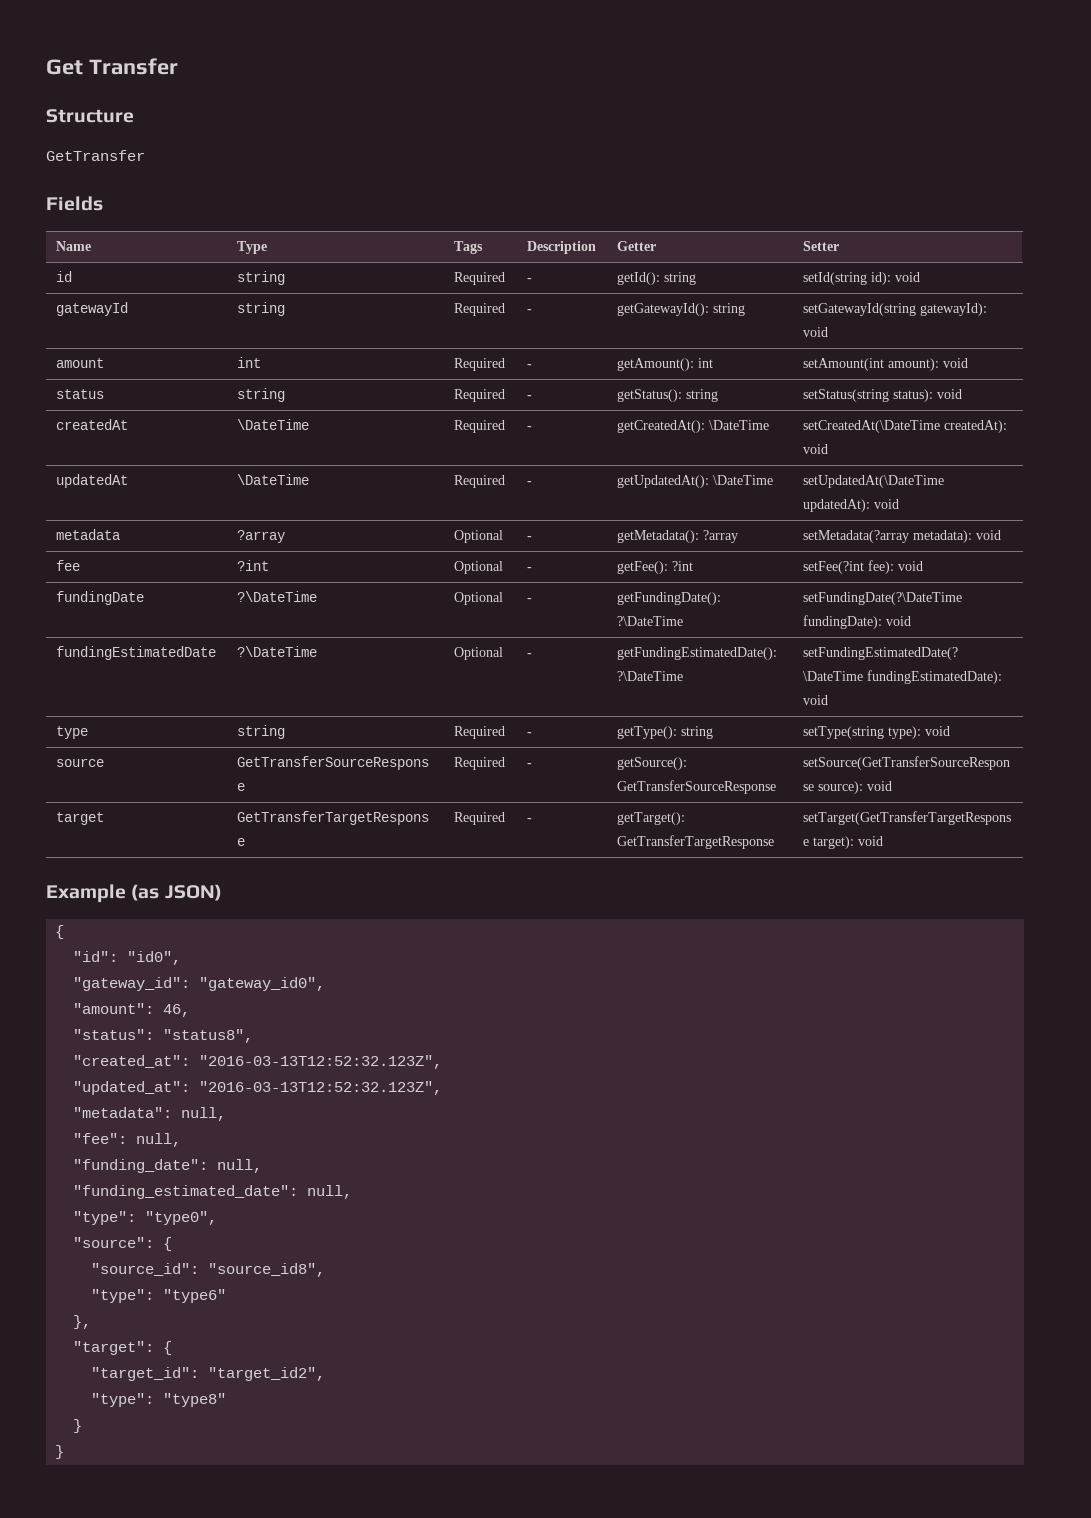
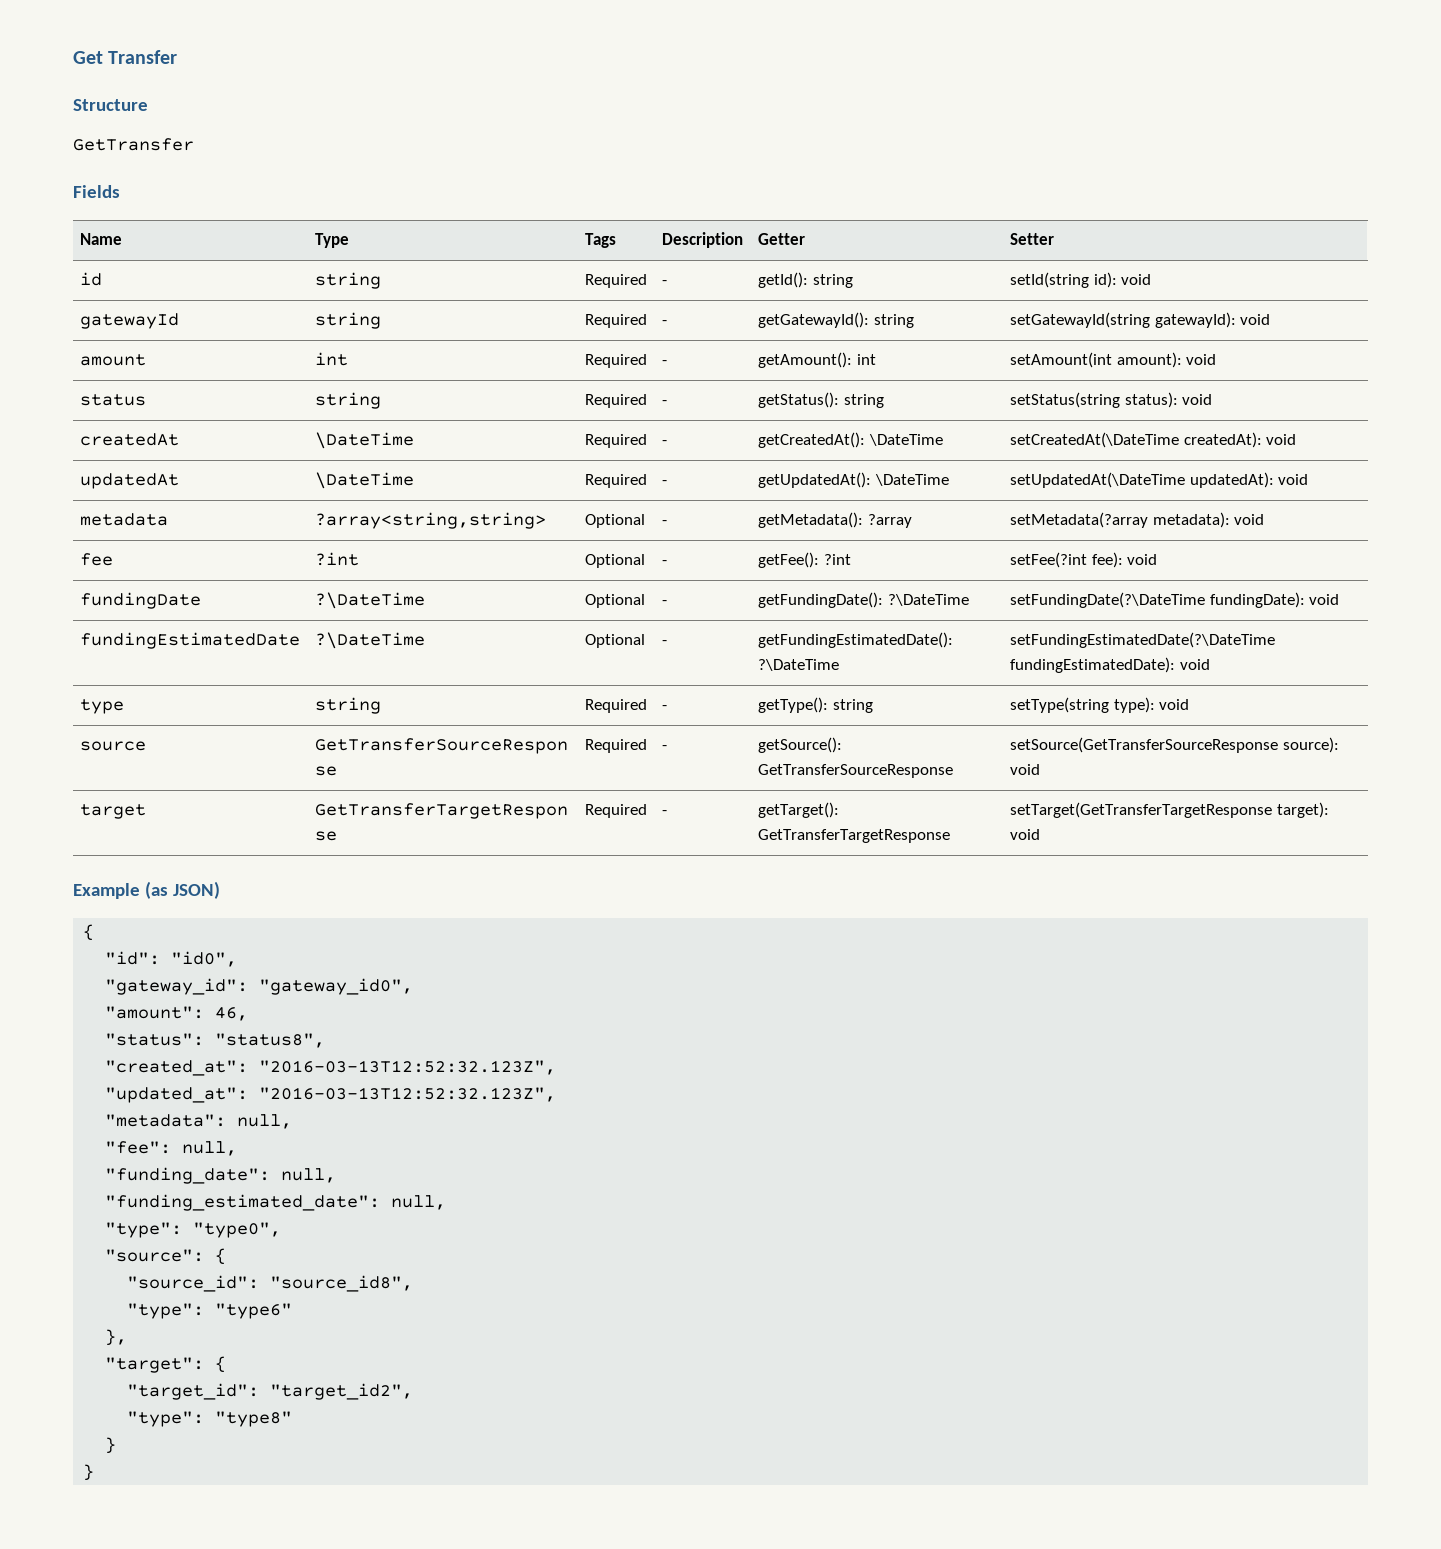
[237,530,286,543] ?array -> [315,512,547,529] ?array<string,string>

